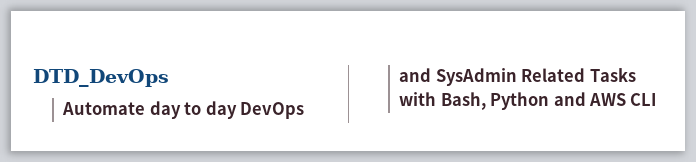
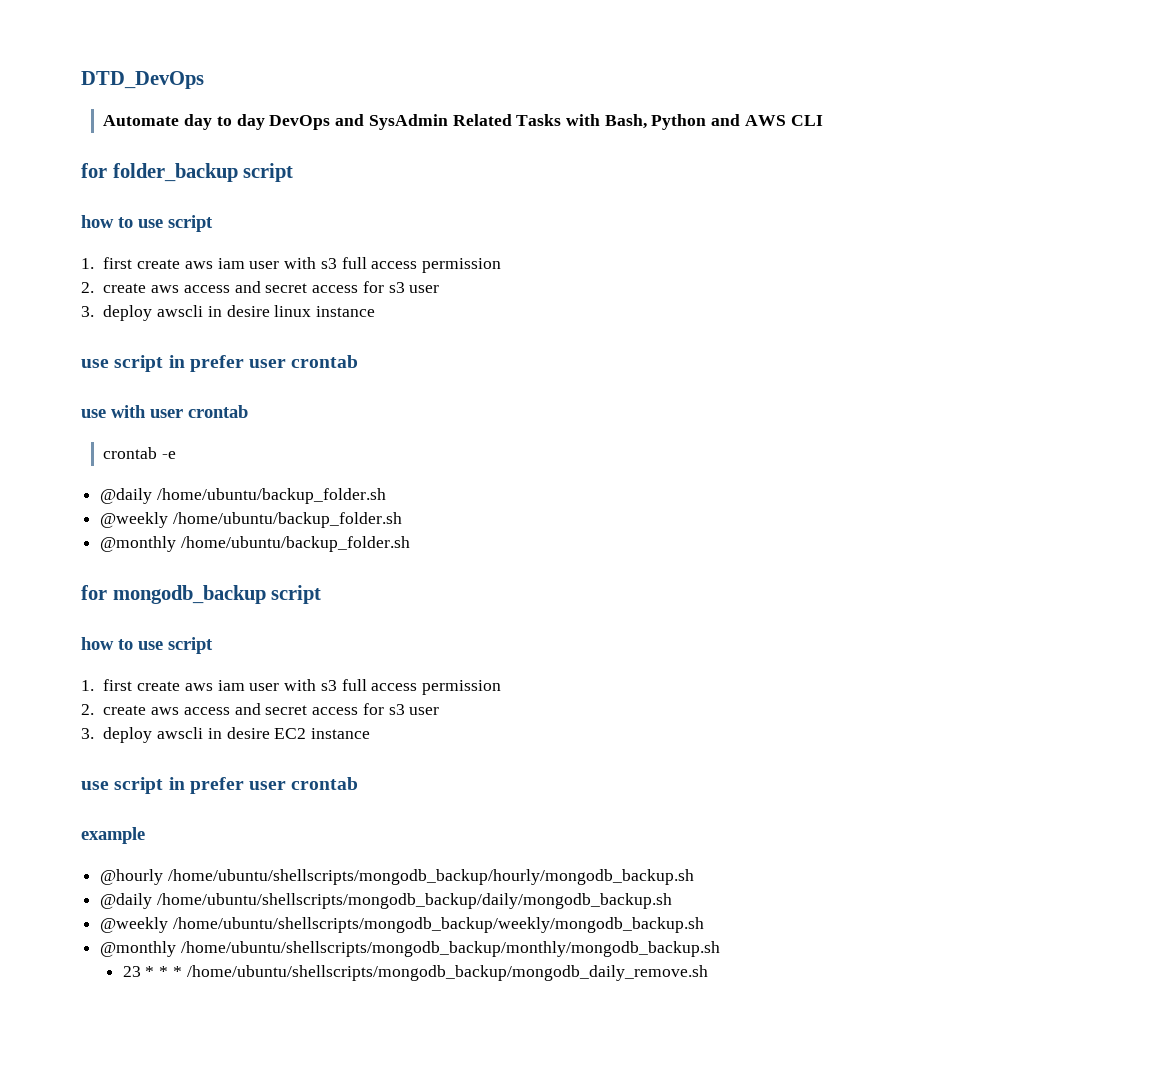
(657, 99) none -> [81,163,294,182] [81,215,213,232] [81,257,501,273] [81,281,440,293] [81,305,376,321] [81,355,359,372] [81,405,248,418] [103,447,177,459] [100,488,386,504] [100,512,402,528] [100,536,410,552] [81,585,322,604] [81,637,213,654] [81,679,501,695] [81,703,440,715] [81,727,371,743] [81,777,359,794] [81,827,145,844] [100,869,694,885] [100,893,672,909] [100,917,704,933] [100,941,720,957] [122,965,708,981] // for folder_backup script // how to use script // 1. first create aws iam user with s3 full access permission // 2. create aws access and secret access for s3 user // 3. deploy awscli in desire linux instance // use script in prefer user crontab // use with user crontab // crontab -e // @daily /home/ubuntu/backup_folder.sh // @weekly /home/ubuntu/backup_folder.sh // @monthly /home/ubuntu/backup_folder.sh // for mongodb_backup script // how to use script // 1. first create aws iam user with s3 full access permission // 2. create aws access and secret access for s3 user // 3. deploy awscli in desire EC2 instance // use script in prefer user crontab // example // @hourly /home/ubuntu/shellscripts/mongodb_backup/hourly/mongodb_backup.sh // @daily /home/ubuntu/shellscripts/mongodb_backup/daily/mongodb_backup.sh // @weekly /home/ubuntu/shellscripts/mongodb_backup/weekly/mongodb_backup.sh // @monthly /home/ubuntu/shellscripts/mongodb_backup/monthly/mongodb_backup.sh // 23 * * * /home/ubuntu/shellscripts/mongodb_backup/mongodb_daily_remove.sh

